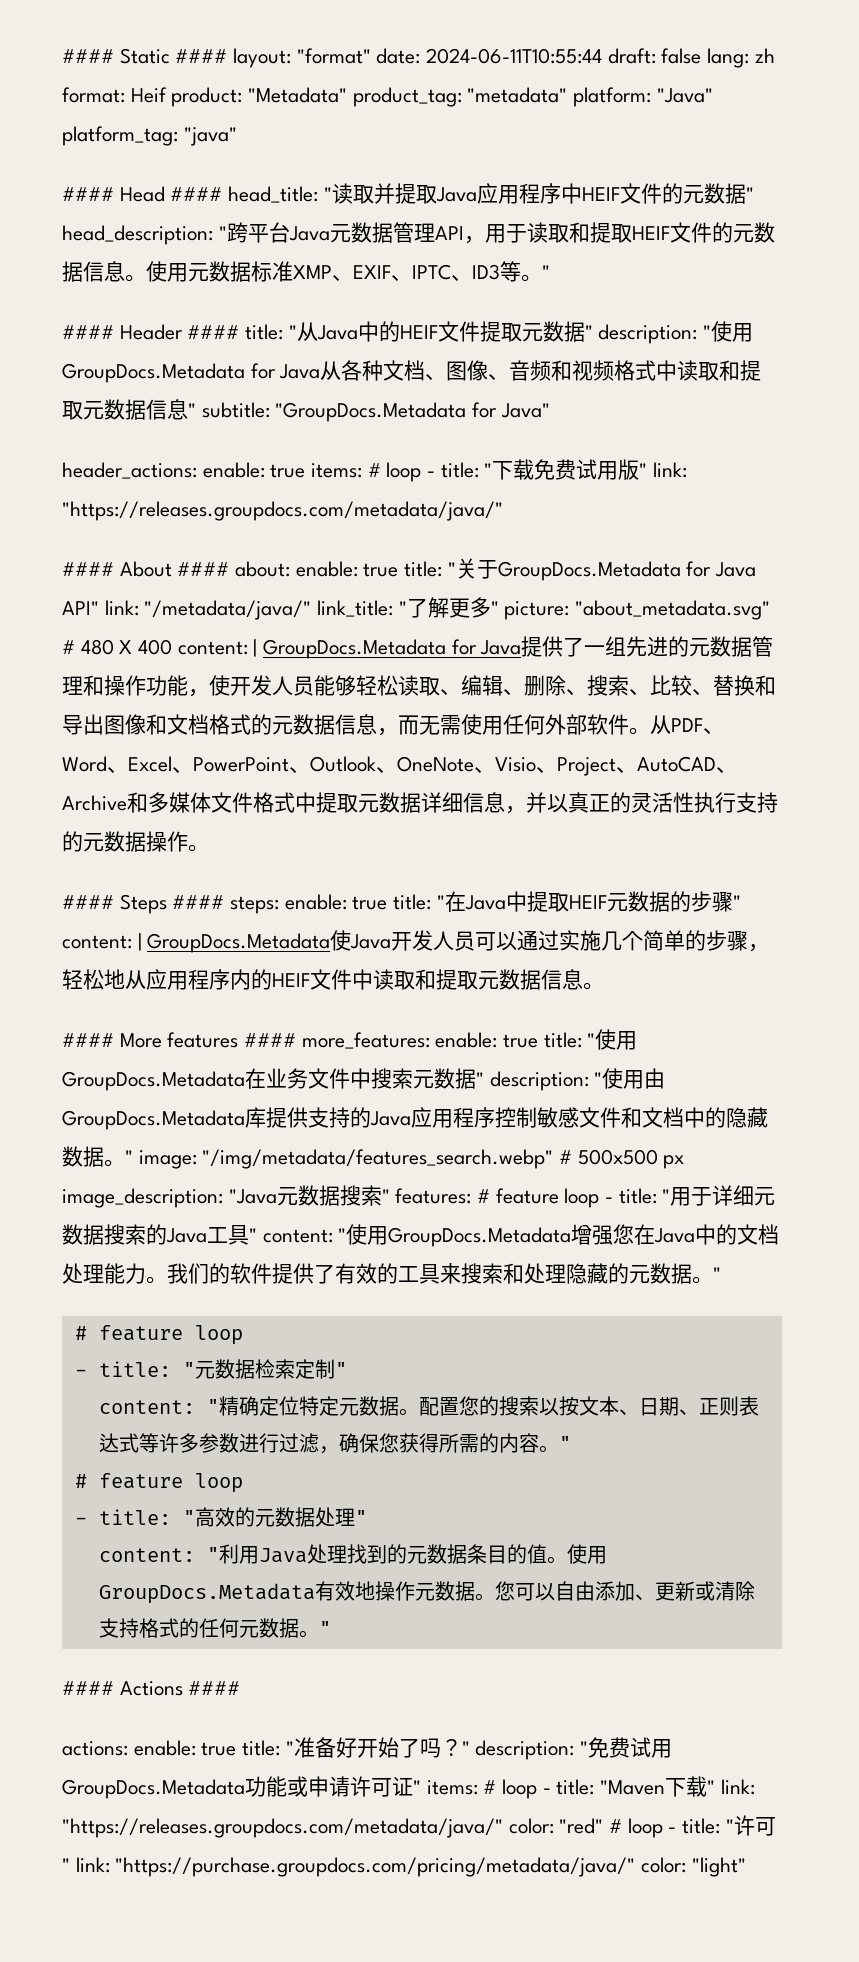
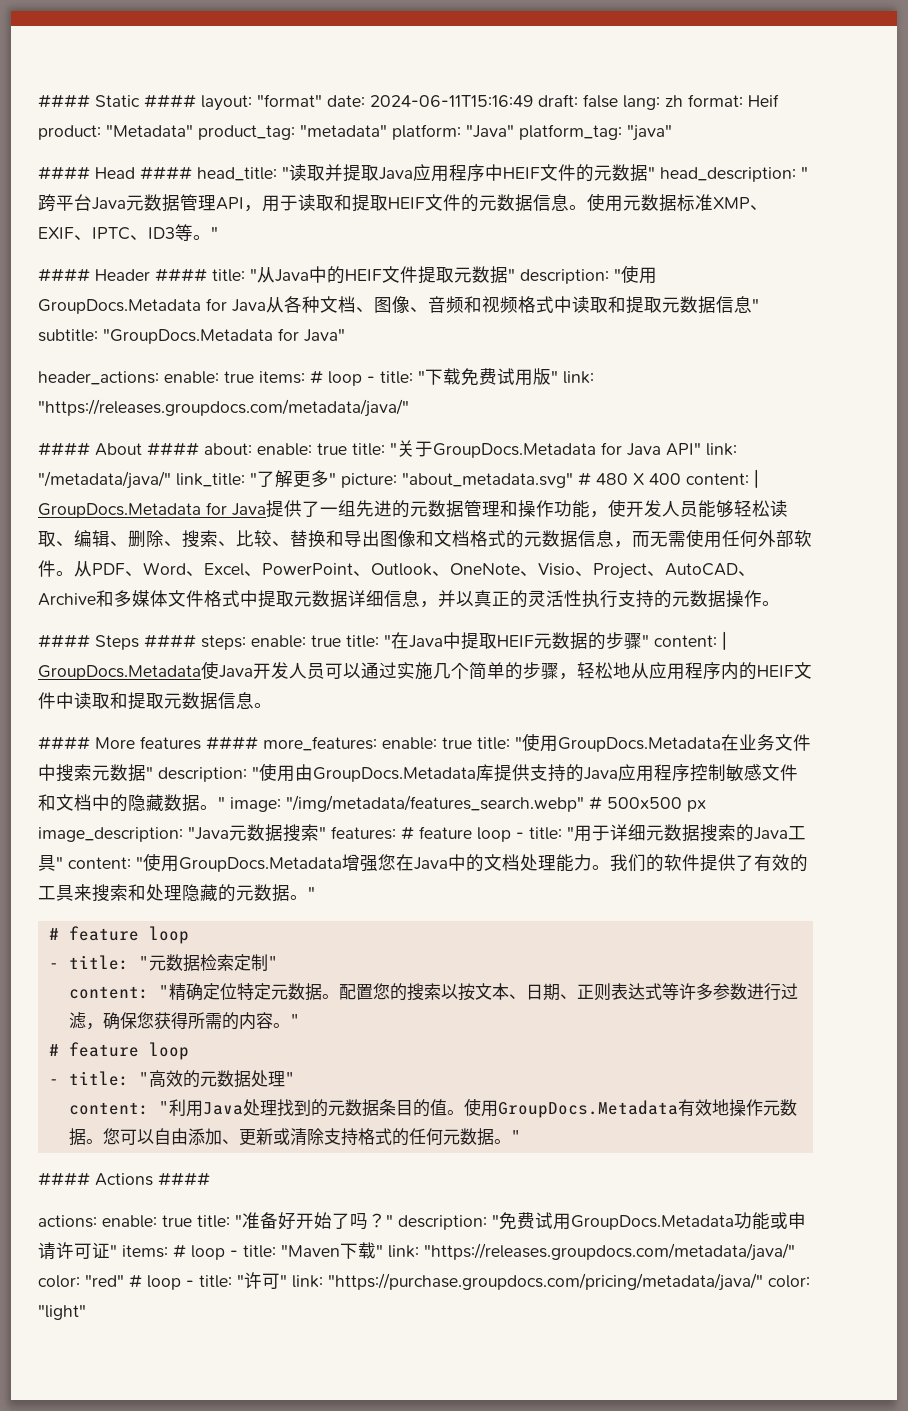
[426,48,603,64] 2024-06-11T10:55:44 -> [370,95,533,107] 2024-06-11T15:16:49

